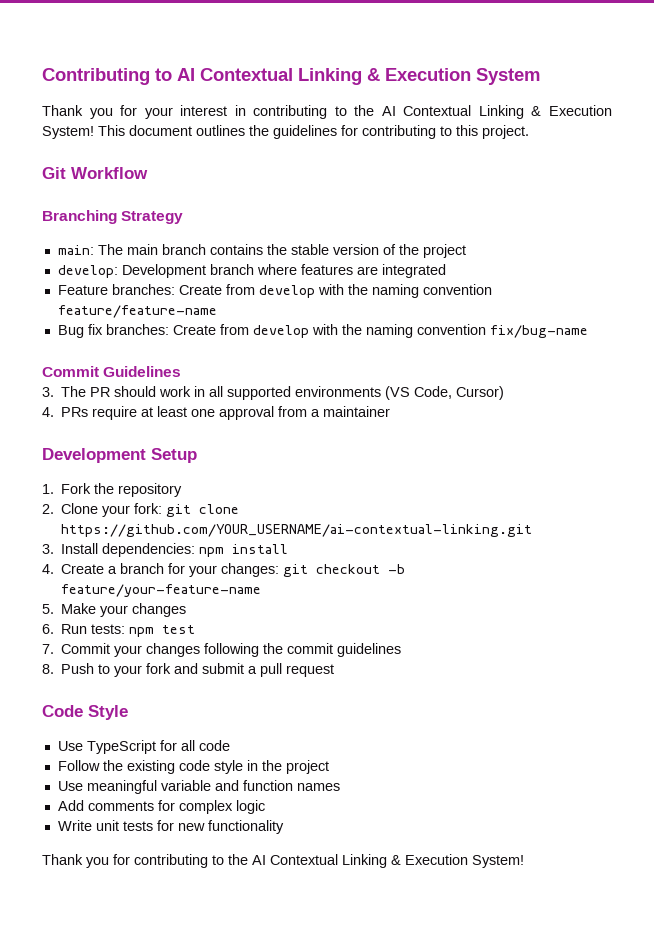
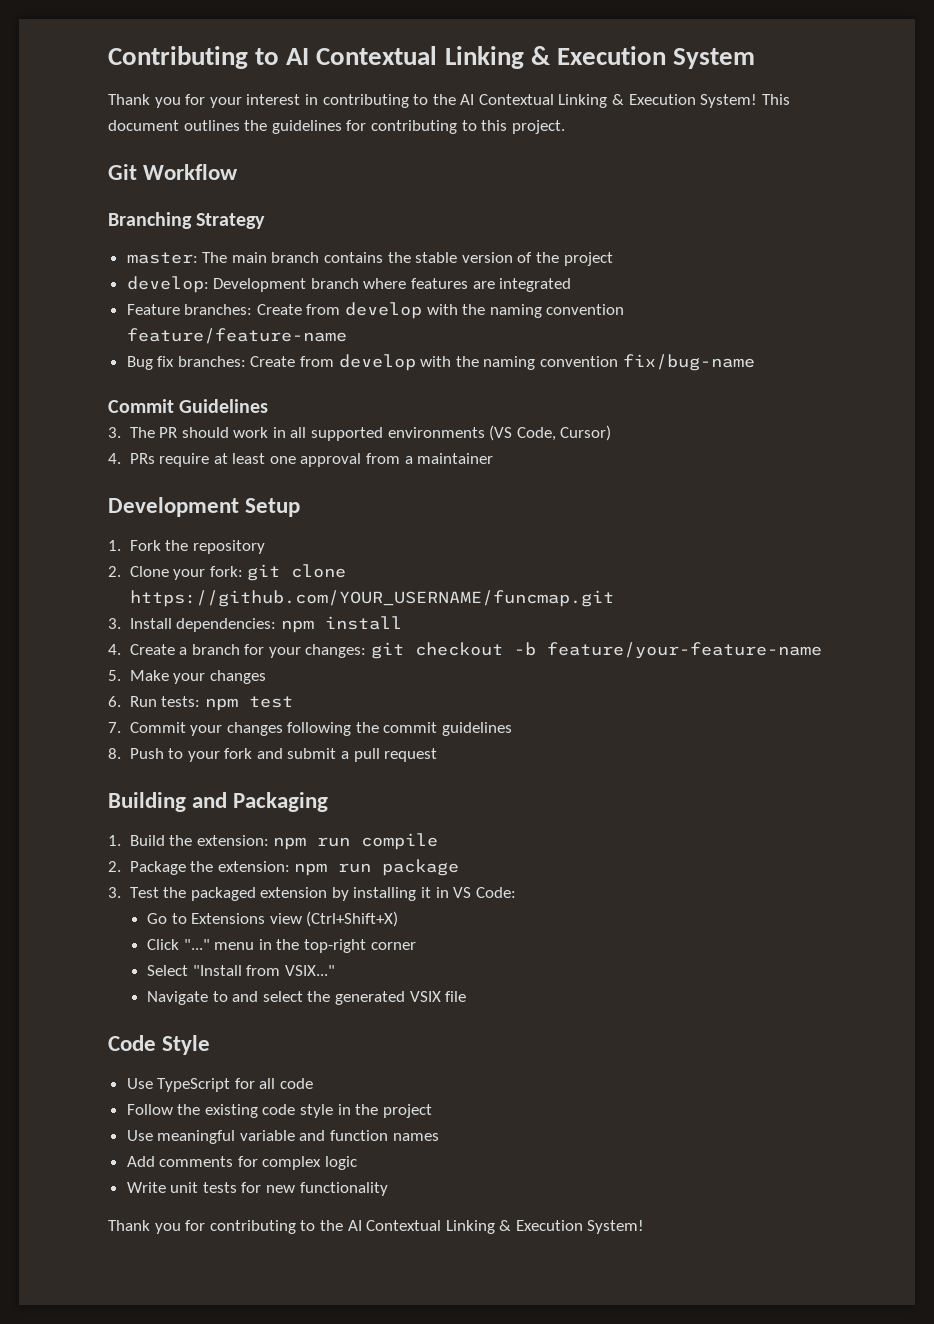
[57,245,94,255] main: -> [126,252,198,264] master:
[61,524,533,537] https://github.com/YOUR_USERNAME/ai-contextual-linking.git -> [129,590,614,607] https://github.com/YOUR_USERNAME/funcmap.git
(335, 670) none -> [108,792,329,812] [108,833,439,850] [108,859,460,876] [108,887,516,901] [147,911,399,927] [147,939,416,953] [147,965,335,976] [147,991,467,1005] // Building and Packaging // 1. Build the extension: npm run compile // 2. Package the extension: npm run package // 3. Test the packaged extension by installing it in VS Code: // Go to Extensions view (Ctrl+Shift+X) // Click "..." menu in the top-right corner // Select "Install from VSIX..." // Navigate to and select the generated VSIX file

